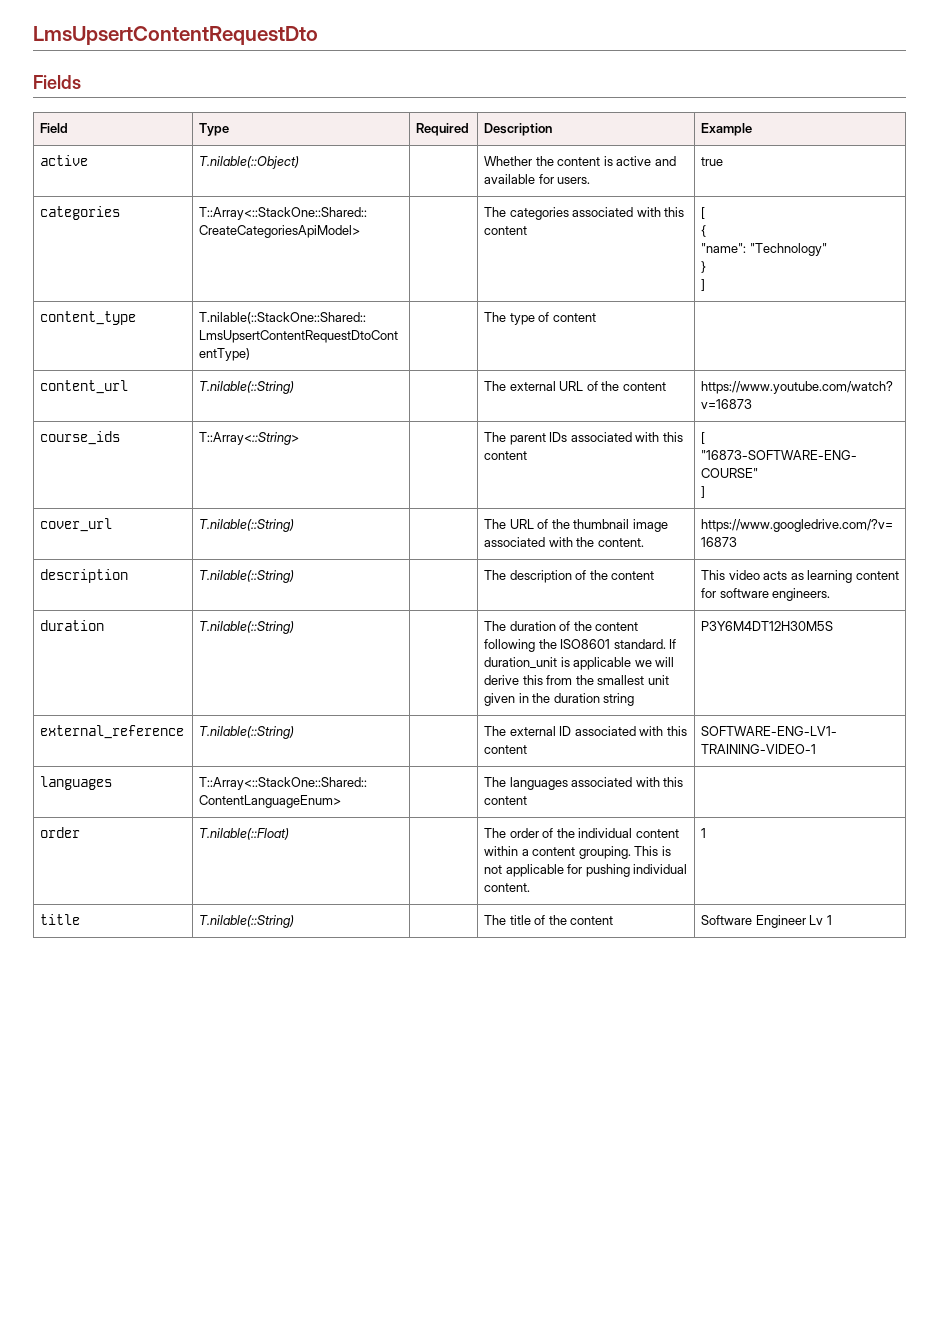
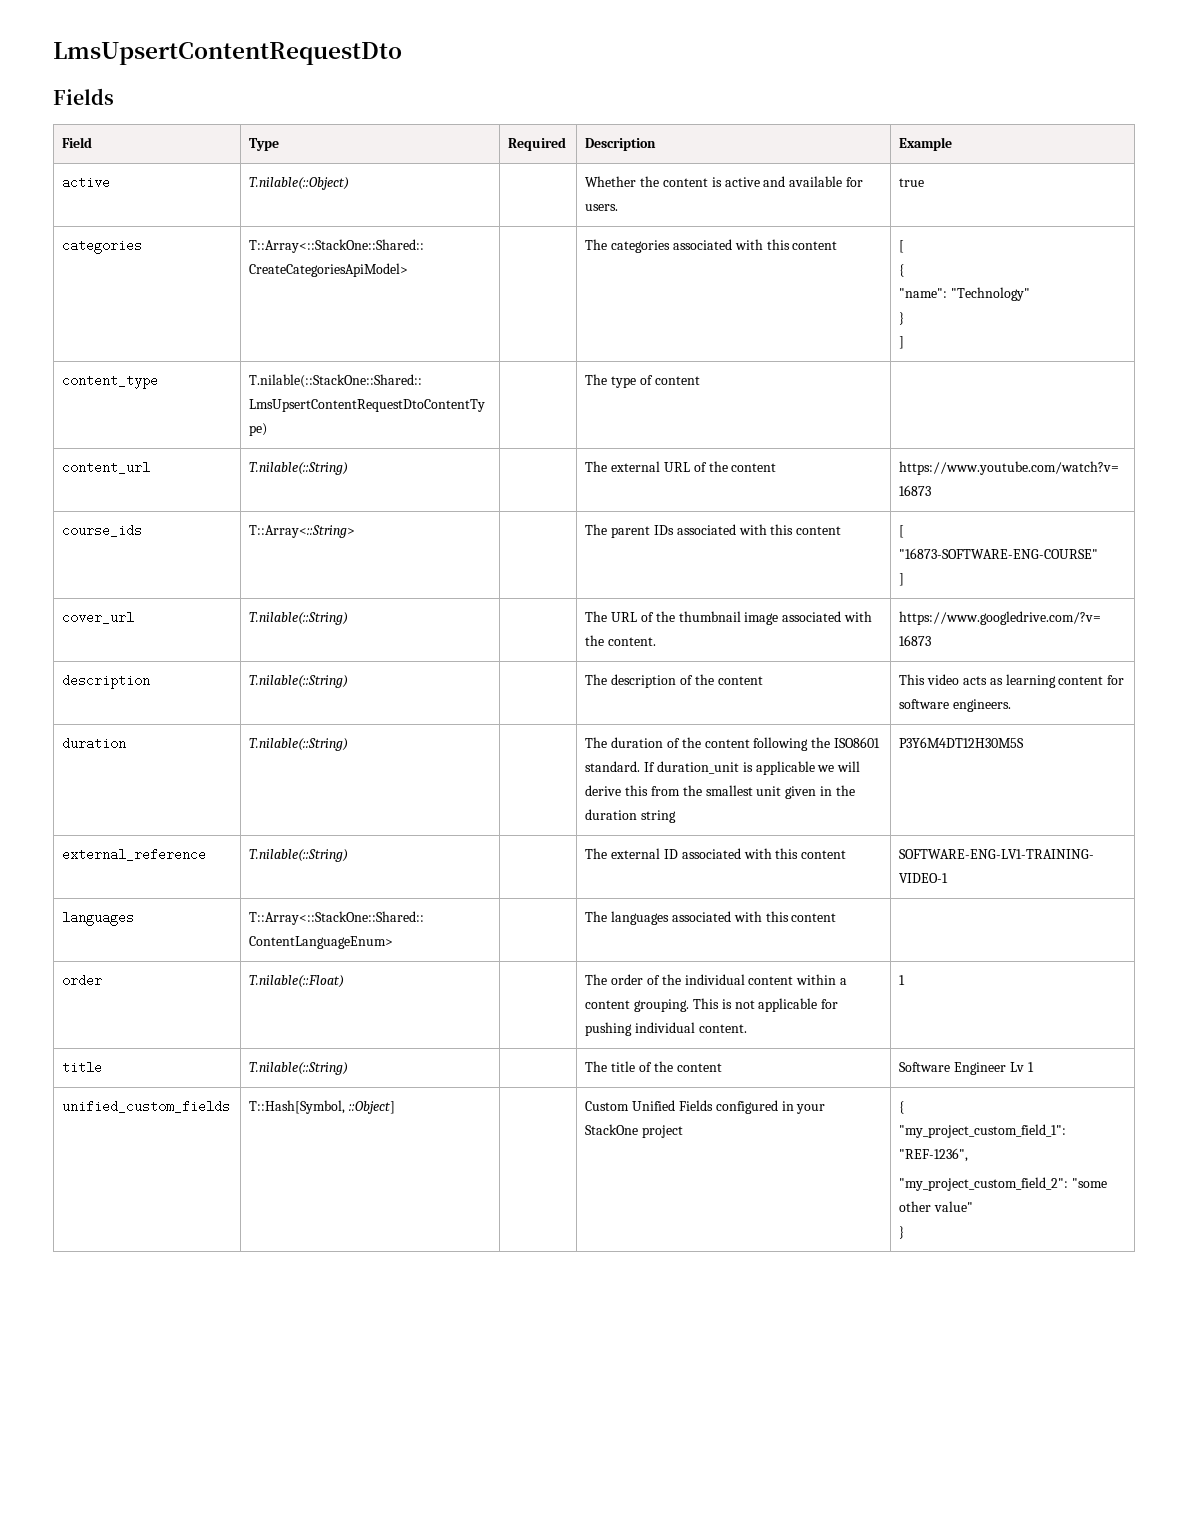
(832, 920) none -> [62,1100,231,1113] [249,1100,396,1114] [585,1100,826,1114] [585,1124,684,1138] [899,1101,905,1114] [899,1124,1067,1138] [899,1148,969,1162] [899,1177,1108,1191] [899,1201,974,1212] [899,1226,905,1239] // unified_custom_fields | T::Hash[Symbol, ::Object] | | Custom Unified Fields configured in your StackOne project | { // "my_project_custom_field_1": "REF-1236", // "my_project_custom_field_2": "some other value" // }

